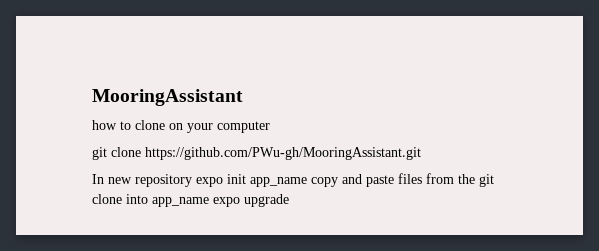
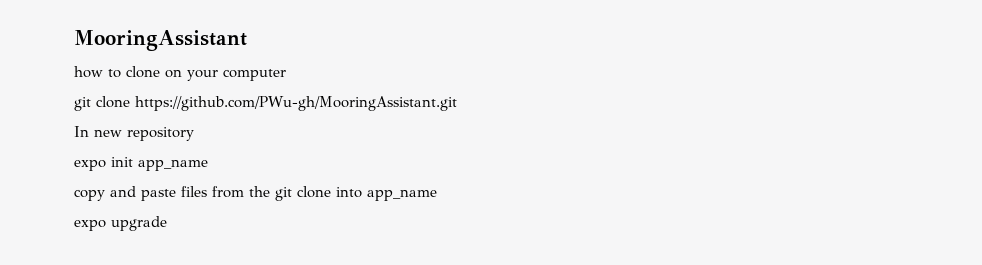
(192, 180) none -> (194, 134) //
(307, 182) none -> (208, 165) //
(209, 202) none -> (437, 195) //

